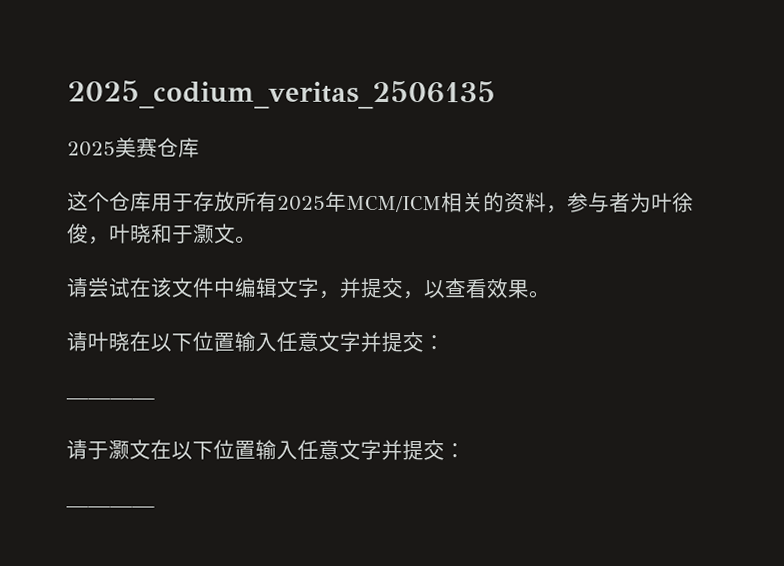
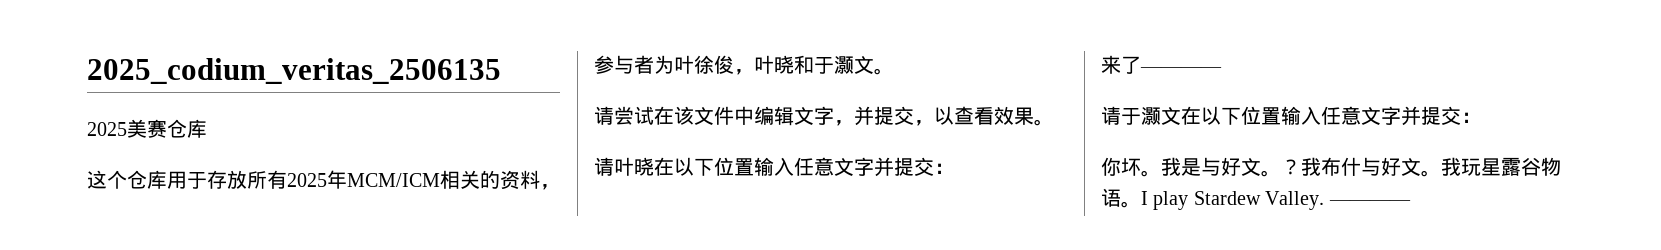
(445, 343) none -> [1101,55,1141,74] 来了
(466, 451) none -> [1101,157,1561,177] [1101,188,1325,210] 你坏。我是与好文。？我布什与好文。我玩星露谷物语。I play Stardew Valley.

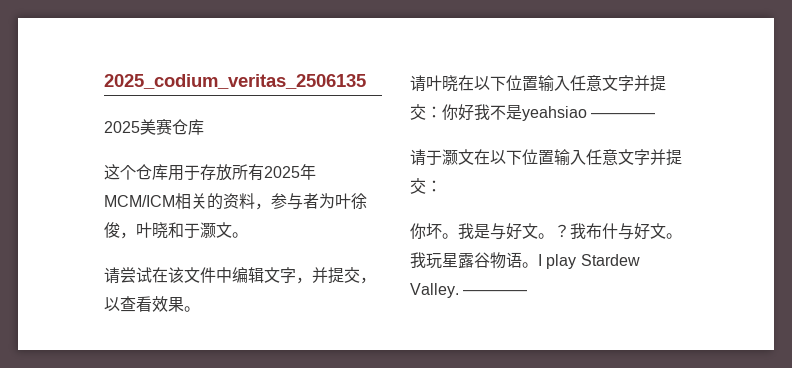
[1101,55,1141,74] // 来了 -> [442,104,587,121] 你好我不是yeahsiao

